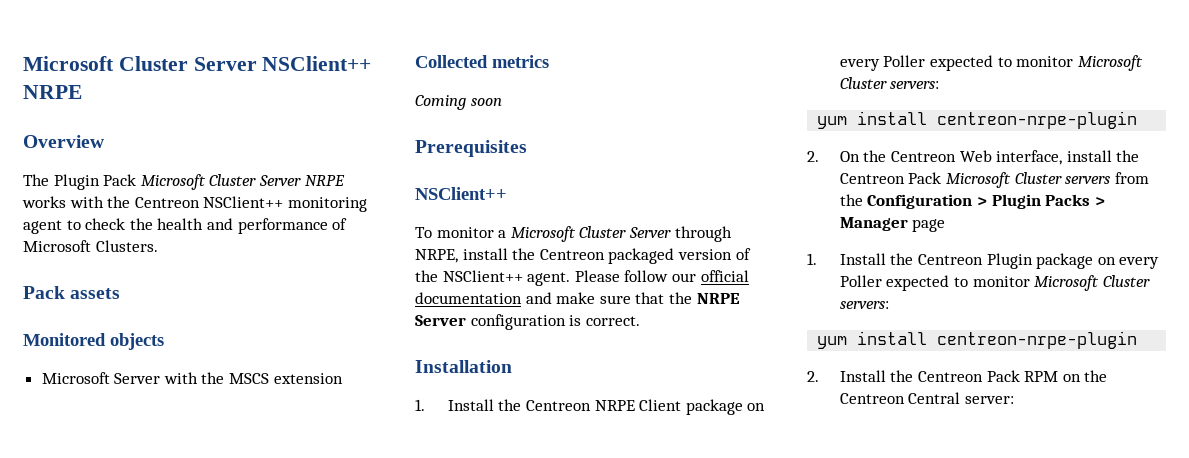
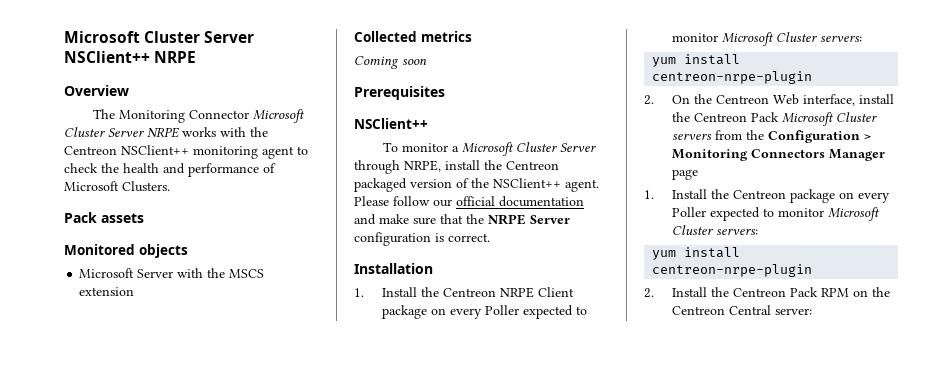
[53,174,137,190] Plugin Pack -> [118,110,249,123] Monitoring Connector
[991,194,1105,209] Plugin Packs > -> [671,149,825,161] Monitoring Connectors
[986,253,1033,269] Plugin -> (786, 194) none

